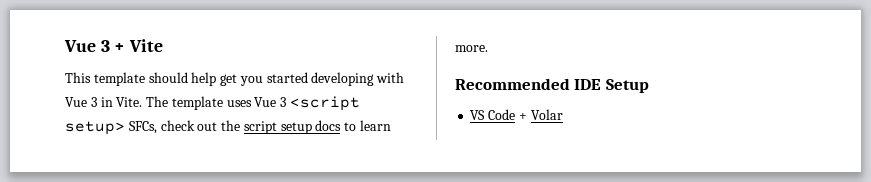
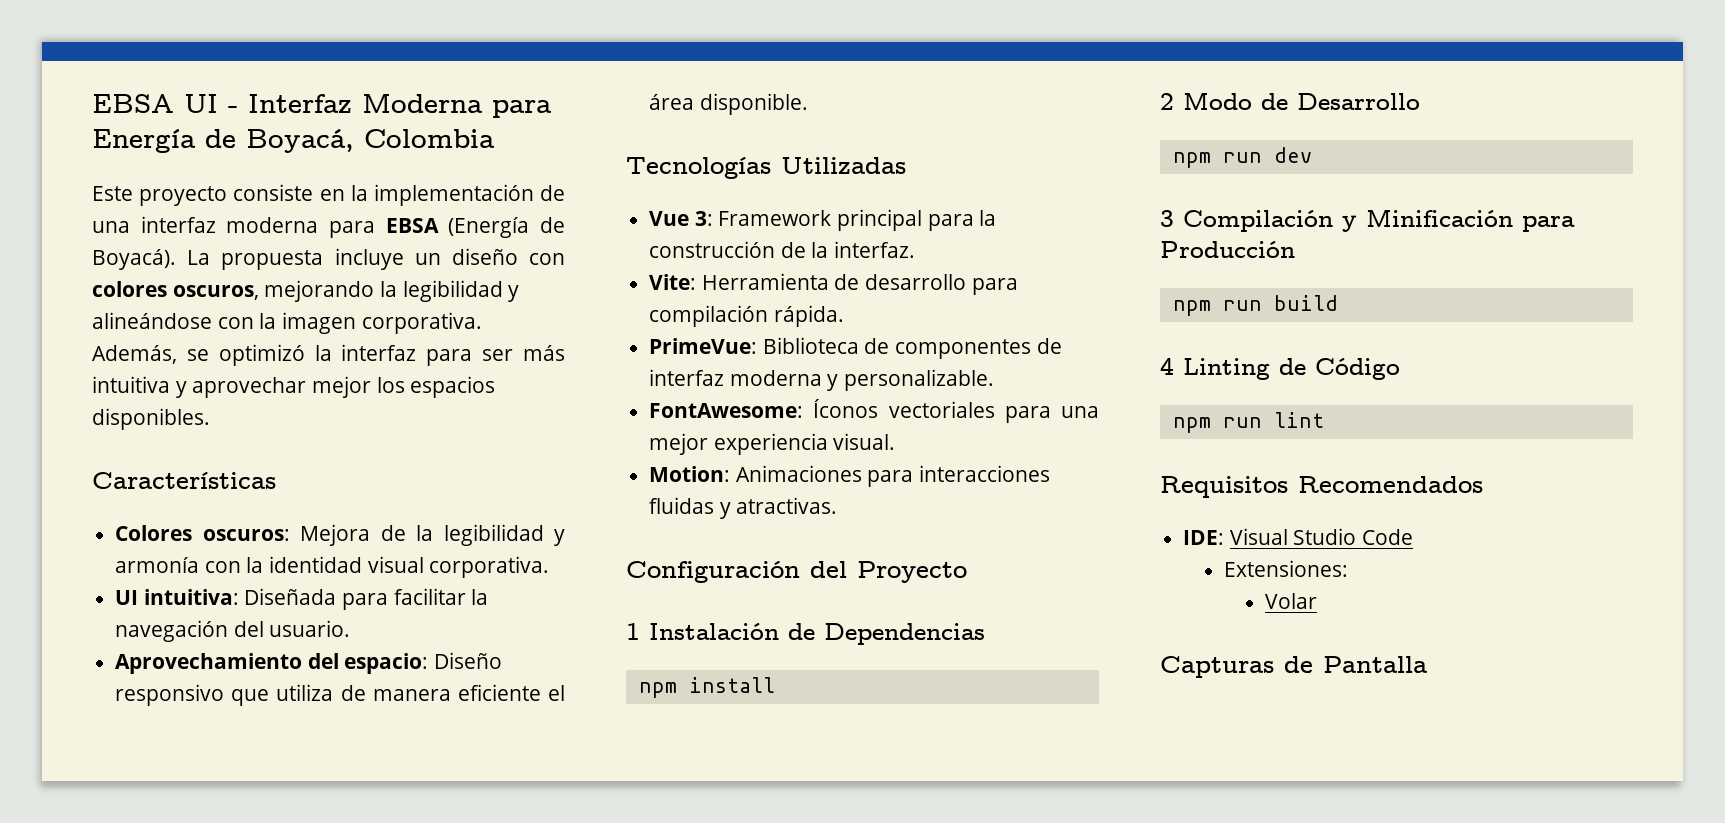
[64,39,164,52] [65,72,405,86] [65,96,361,111] [65,120,392,135] [455,45,488,52] [455,78,649,93] [470,110,486,120] Vue 3 + Vite // This template should help get you started developing with Vue 3 in Vite. The template uses Vue 3 <script setup> SFCs, check out the script setup docs to learn more. // Recommended IDE Setup // VS -> [92,94,552,118] [92,129,495,153] [92,184,565,206] [92,216,565,238] [92,248,565,270] [92,280,520,302] [92,312,482,334] [92,344,565,366] [92,376,496,398] [92,408,210,430] [92,472,276,489] [115,524,565,546] [115,556,550,578] [115,588,489,610] [115,620,351,642] [115,652,503,674] [115,684,565,706] [649,93,808,115] [626,157,906,179] [649,209,997,231] [649,241,916,258] [649,273,1018,295] [649,305,844,327] [649,337,1062,359] [649,369,995,391] [649,399,1099,423] [649,433,896,455] [649,465,1051,487] [649,497,838,519] [626,561,967,583] [626,623,985,645] [638,677,775,698] [1160,92,1420,110] [1172,147,1312,168] [1160,209,1575,232] [1160,241,1295,258] [1172,295,1338,316] [1160,357,1400,380] [1172,412,1324,433] [1160,476,1483,498] [1183,528,1357,545] EBSA UI - Interfaz Moderna para Energía de Boyacá, Colombia // Este proyecto consiste en la implementación de una interfaz moderna para EBSA (Energía de Boyacá). La propuesta incluye un diseño con colores oscuros, mejorando la legibilidad y alineándose con la imagen corporativa. Además, se optimizó la interfaz para ser más intuitiva y aprovechar mejor los espacios disponibles. // Características // Colores oscuros: Mejora de la legibilidad y armonía con la identidad visual corporativa. // UI intuitiva: Diseñada para facilitar la navegación del usuario. // Aprovechamiento del espacio: Diseño responsivo que utiliza de manera eficiente el área disponible. // Tecnologías Utilizadas // Vue 3: Framework principal para la construcción de la interfaz. // Vite: Herramienta de desarrollo para compilación rápida. // PrimeVue: Biblioteca de componentes de interfaz moderna y personalizable. // FontAwesome: Íconos vectoriales para una mejor experiencia visual. // Motion: Animaciones para interacciones fluidas y atractivas. // Configuración del Proyecto // 1 Instalación de Dependencias // npm install // 2 Modo de Desarrollo // npm run dev // 3 Compilación y Minificación para Producción // npm run build // 4 Linting de Código // npm run lint // Requisitos Recomendados // IDE: Visual Studio
[518,113,527,120] + -> [1223,560,1348,577] // Extensiones: //
(563, 114) none -> [1160,656,1427,678] // Capturas de Pantalla

